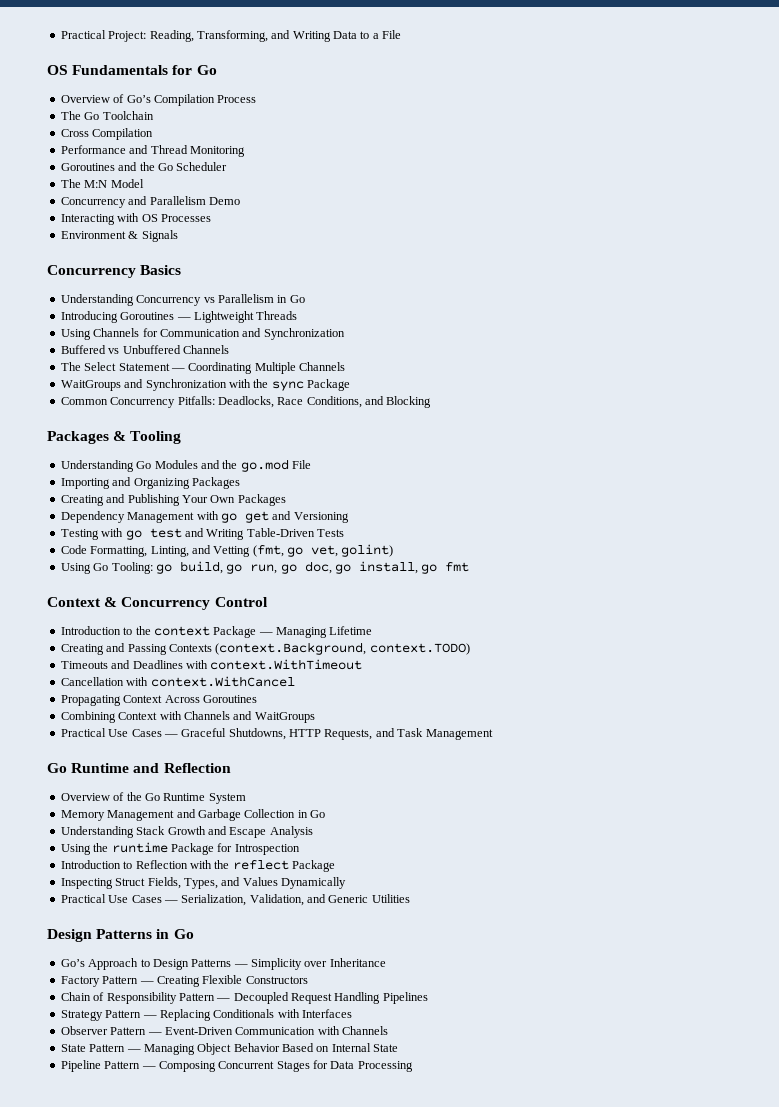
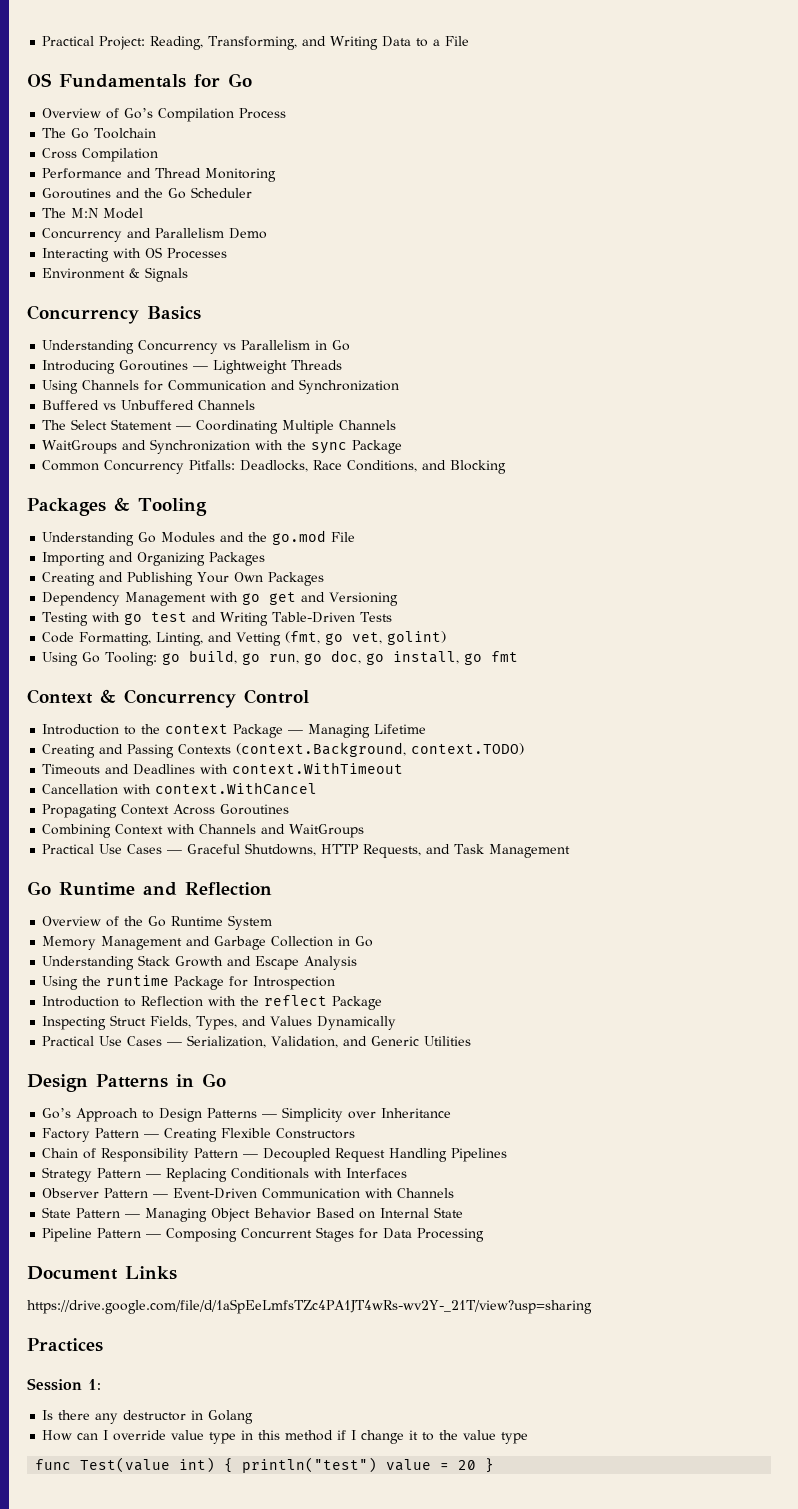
(413, 1066) none -> [27,1266,177,1280] [27,1299,592,1314] [27,1338,103,1352] [27,1378,101,1391] [42,1410,254,1424] [42,1430,529,1444] [35,1457,495,1473] // Document Links // https://drive.google.com/file/d/1aSpEeLmfsTZc4PA1JT4wRs-wv2Y-_21T/view?usp=sharing // Practices // Session 1: // Is there any destructor in Golang // How can I override value type in this method if I change it to the value type // func Test(value int) { println("test") value = 20 }

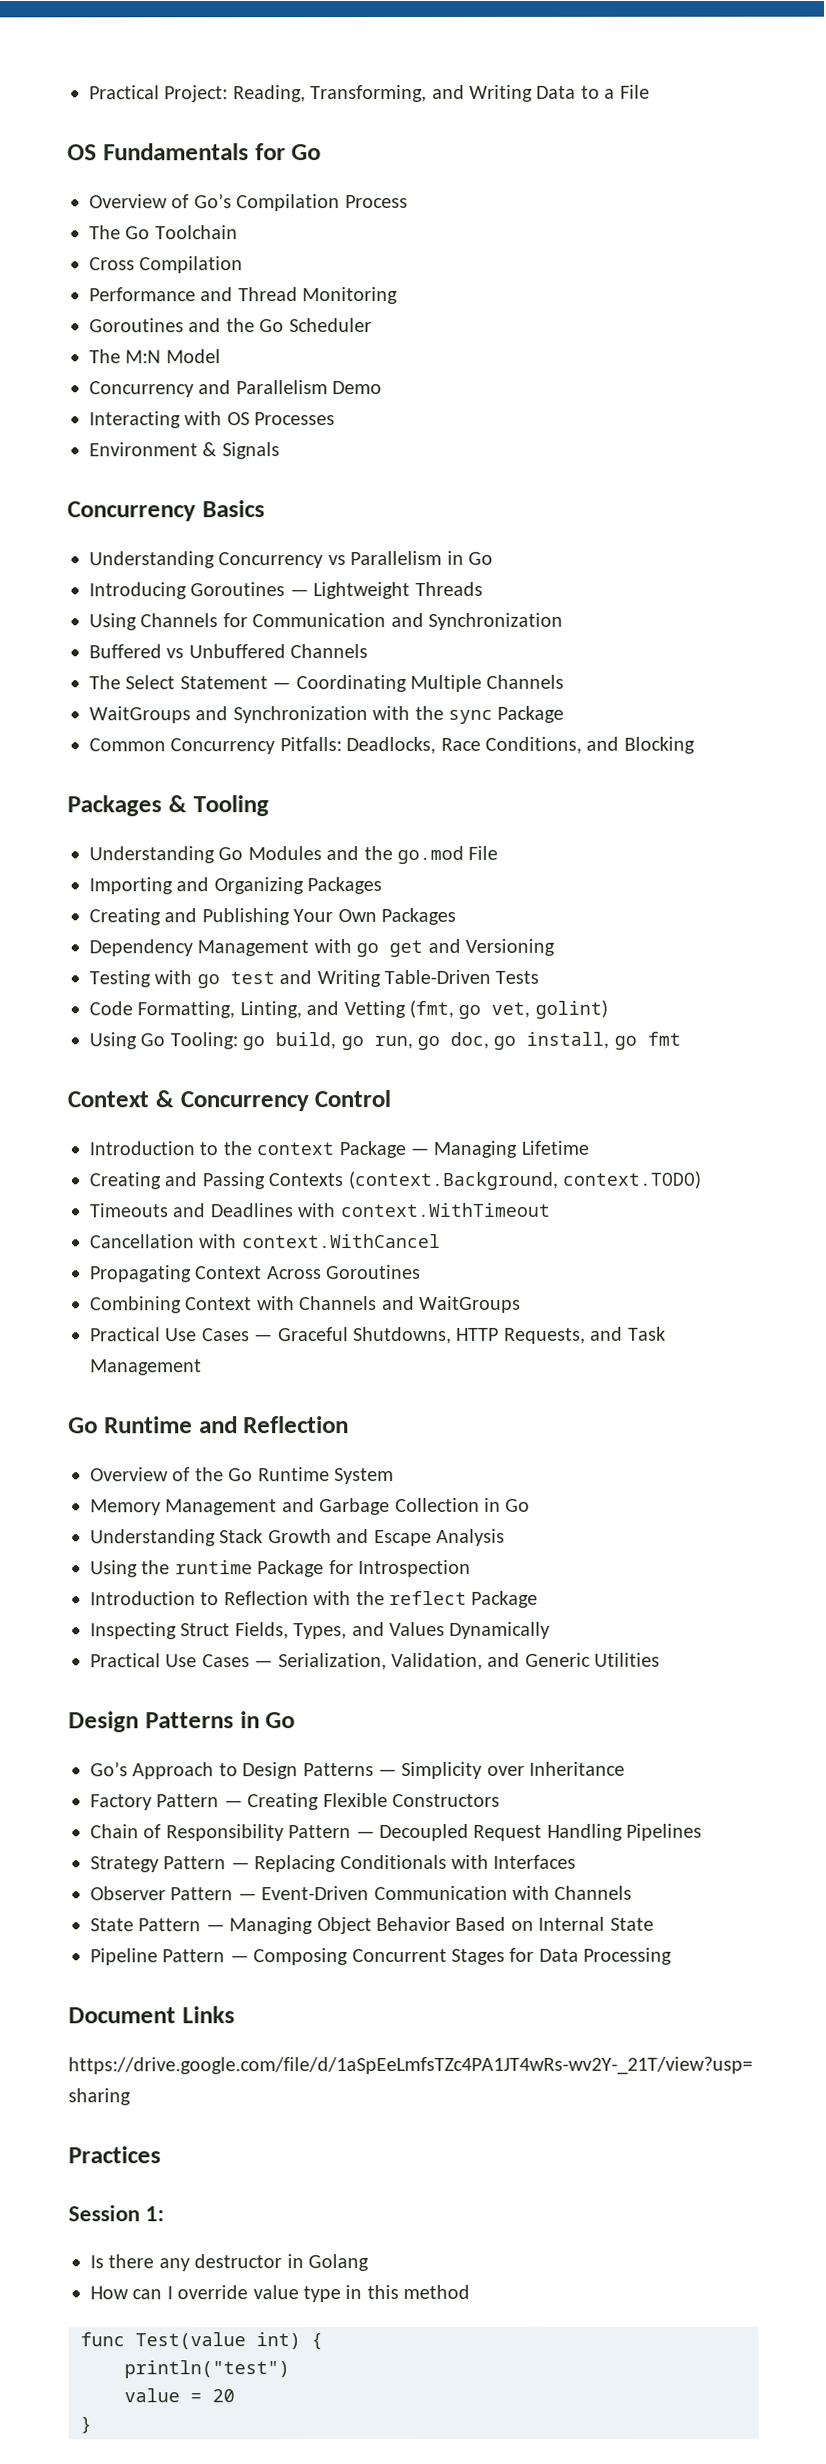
[337,1430,529,1444] if I change it to the value type -> (471, 2292) none
(234, 1465) none -> (323, 2342) //
(378, 1465) none -> (290, 2369) //
(477, 1465) none -> (235, 2396) //

